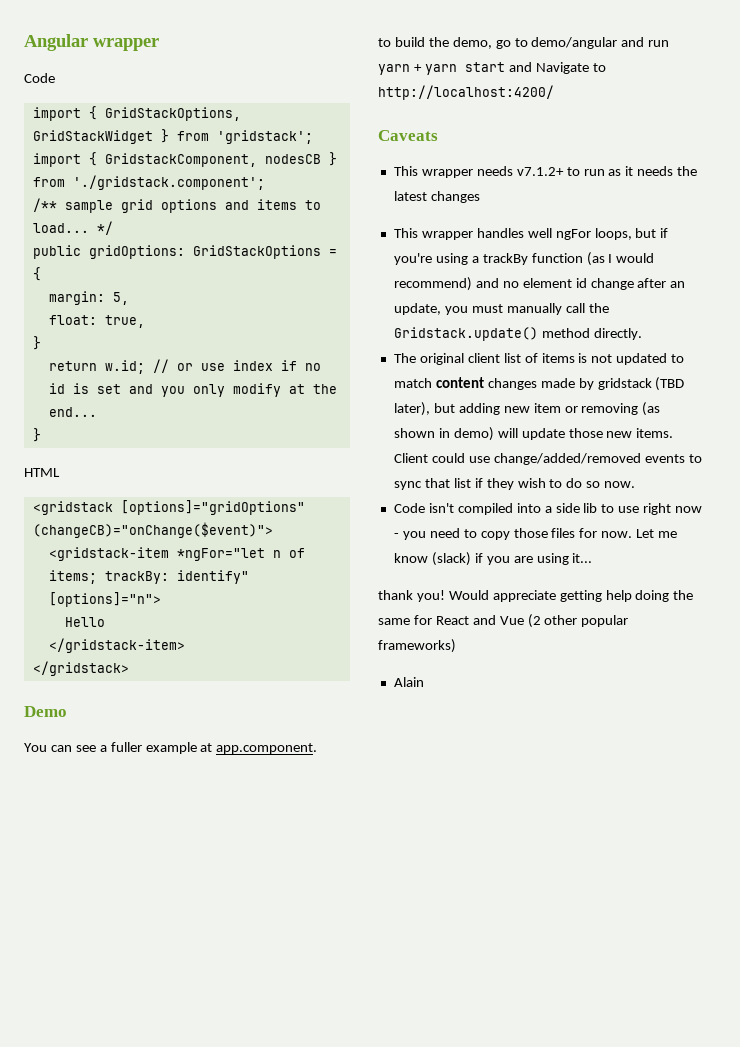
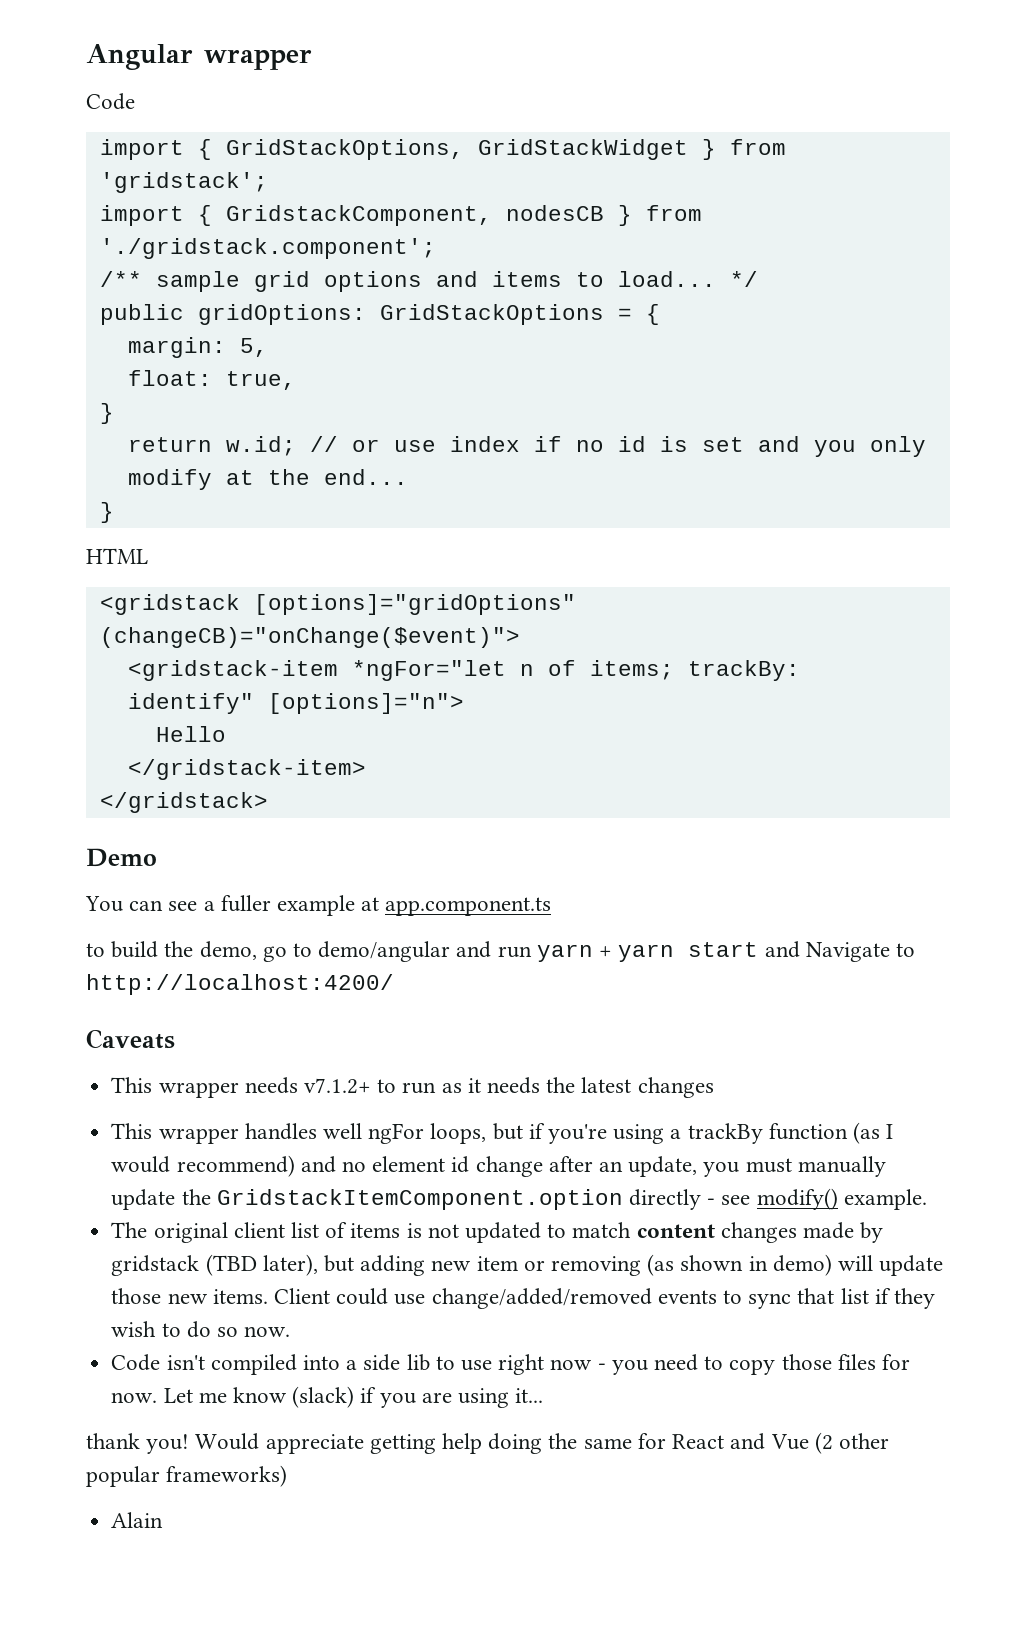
[216,743,318,754] app.component. -> [385,897,552,916] app.component.ts
[565,303,609,313] [393,327,642,341] call the Gridstack.update() method directly. -> [111,1188,927,1210] update the GridstackItemComponent.option directly - see modify() example.

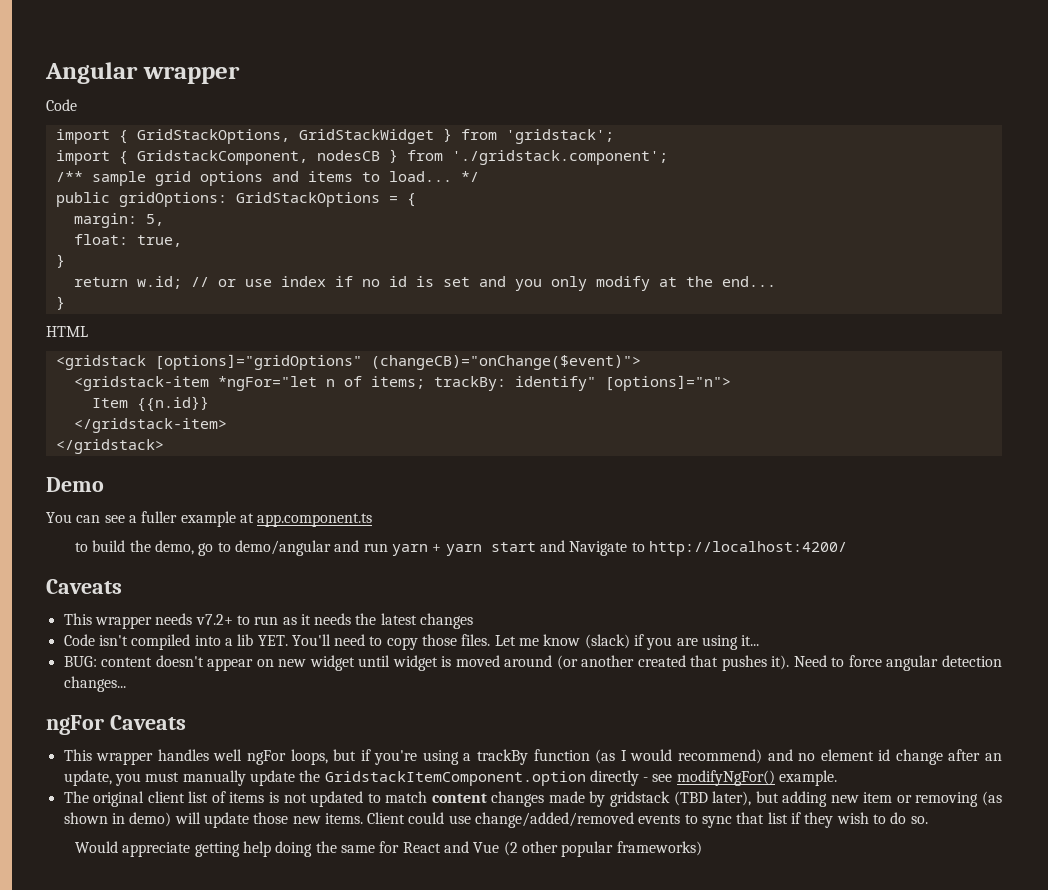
[155,726,226,742] Hello -> [91,396,209,412] Item {{n.id}}
[303,1078,371,1094] v7.1.2+ -> [195,614,233,625] v7.2+
(714, 1087) none -> [63,634,760,650] [63,655,1002,671] [63,676,126,692] [46,715,186,735] // Code isn't compiled into a lib YET. You'll need to copy those files. Let me know (slack) if you are using it... // BUG: content doesn't appear on new widget until widget is moved around (or another created that pushes it). Need to force angular detection changes... // ngFor Caveats
[756,1188,838,1210] modify() -> [676,770,775,786] modifyNgFor()
[216,1326,291,1337] [111,1354,911,1375] [111,1386,544,1408] [86,1433,190,1454] so now. // Code isn't compiled into a side lib to use right now - you need to copy those files for now. Let me know (slack) if you are using it... // thank you! -> [910,816,928,824] so. //
[111,1512,164,1528] // Alain -> (702, 848) none

